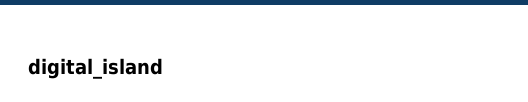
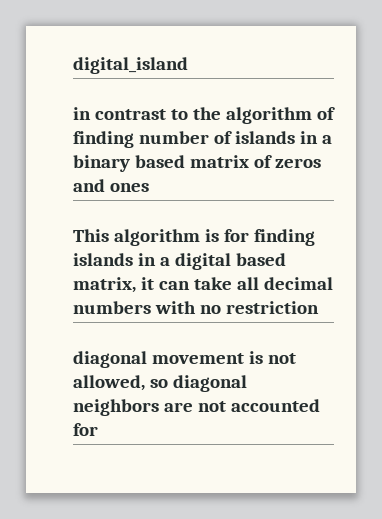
(163, 68) none -> [73,107,335,124] [73,131,332,148] [73,155,321,172] [73,179,149,192] [73,229,315,246] [73,253,286,270] [73,277,333,293] [73,301,319,314] [73,351,296,368] [73,375,247,392] [73,399,320,416] [73,423,98,436] // in contrast to the algorithm of finding number of islands in a binary based matrix of zeros and ones // This algorithm is for finding islands in a digital based matrix, it can take all decimal numbers with no restriction // diagonal movement is not allowed, so diagonal neighbors are not accounted for

